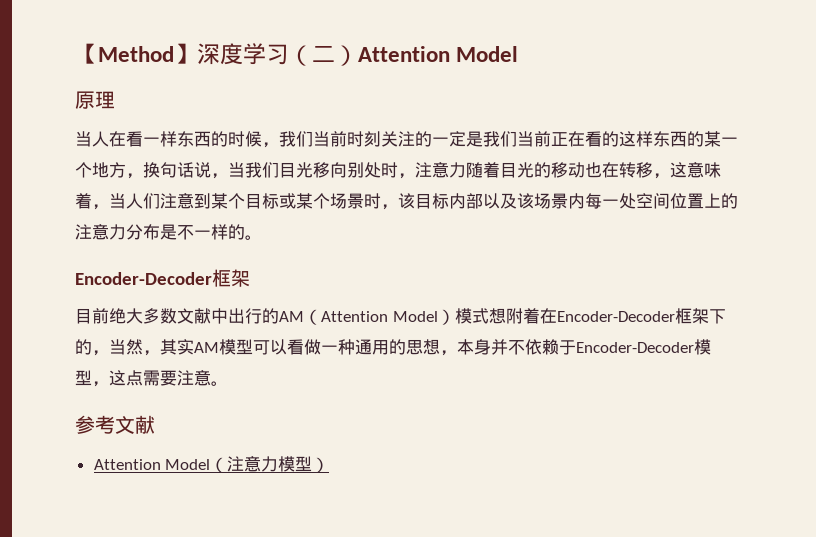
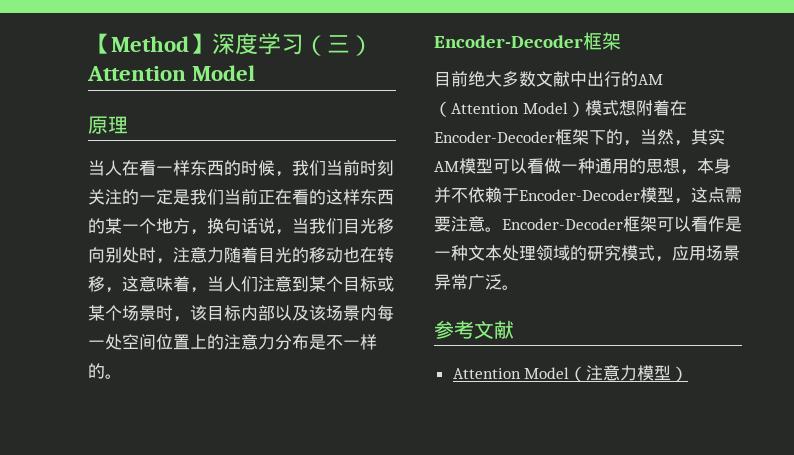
[312,46,335,62] 二 -> [327,35,350,53] 三
(228, 383) none -> [502,216,742,232] [434,245,740,262] [434,274,519,290] Encoder-Decoder框架可以看作是一种文本处理领域的研究模式，应用场景异常广泛。

